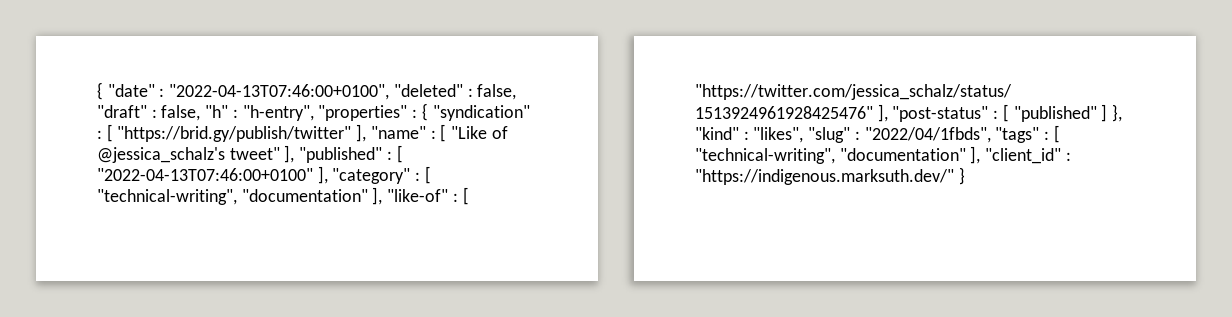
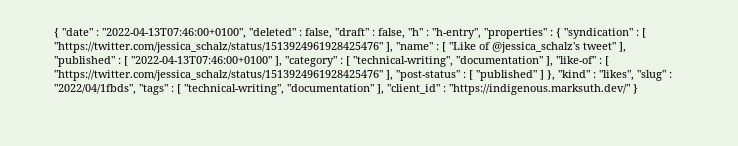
[117,126,352,142] "https://brid.gy/publish/twitter" -> [54,42,383,53] "https://twitter.com/jessica_schalz/status/1513924961928425476"

